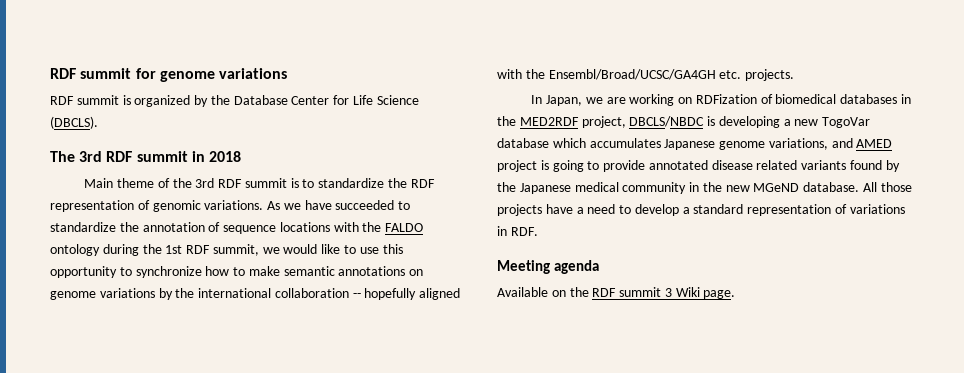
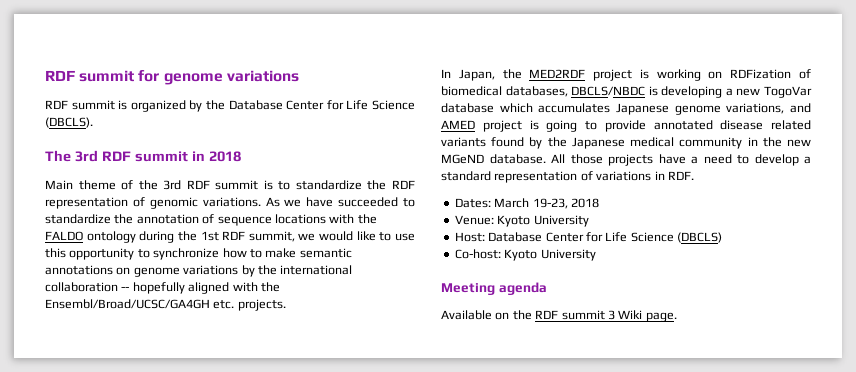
[585,97,626,104] we are -> [502,69,649,81] the MED2RDF project is
[840,94,911,104] [497,116,626,128] databases in the MED2RDF project, -> [505,86,568,97] databases,
(538, 231) none -> [454,198,599,209] [454,215,589,227] [454,232,722,243] [454,249,596,261] // Dates: March 19-23, 2018 // Venue: Kyoto University // Host: Database Center for Life Science (DBCLS) // Co-host: Kyoto University

